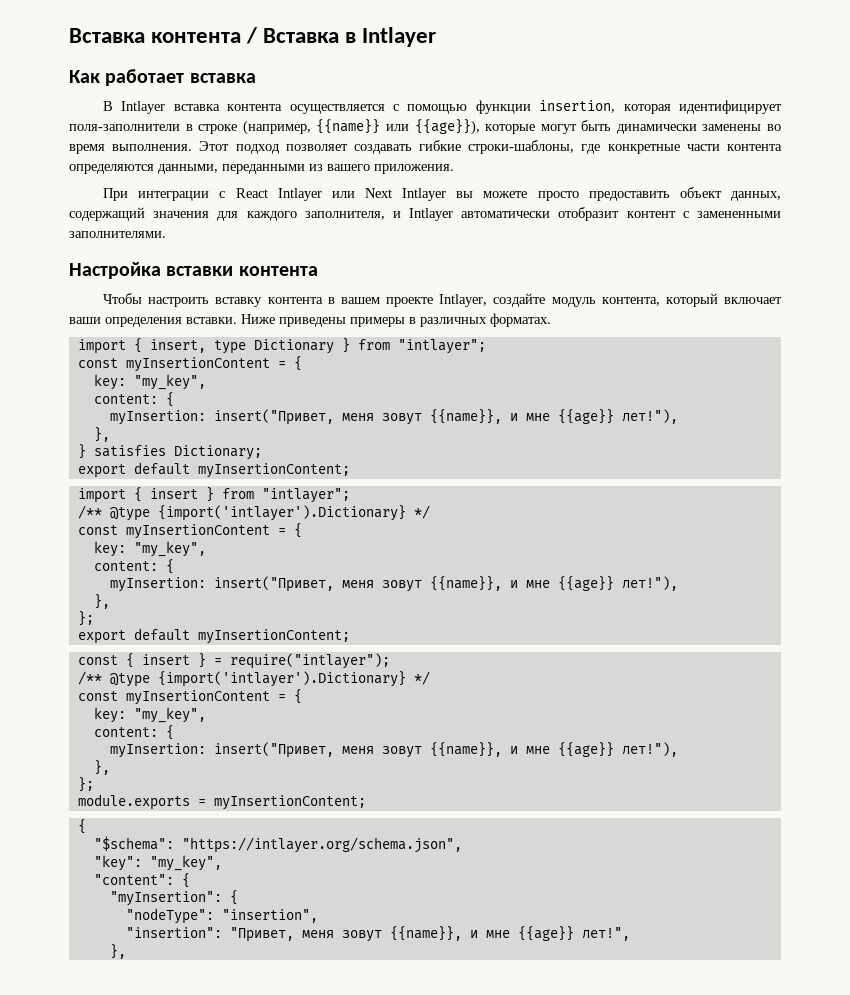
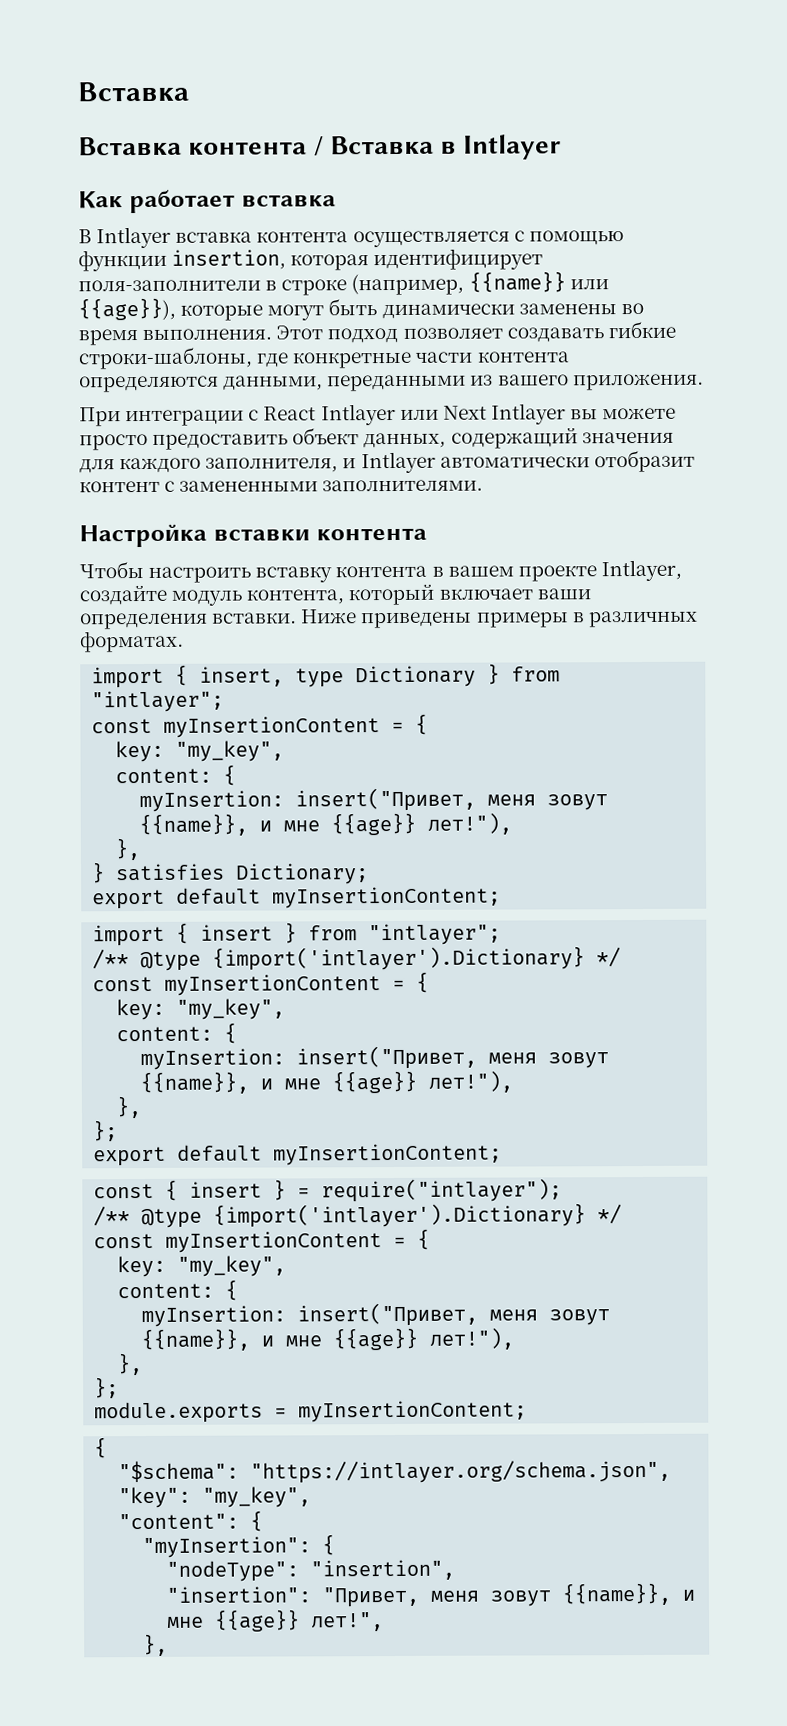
[69,28,145,43] Вставка -> [77,81,189,103] [78,136,182,157] Вставка // Вставка

